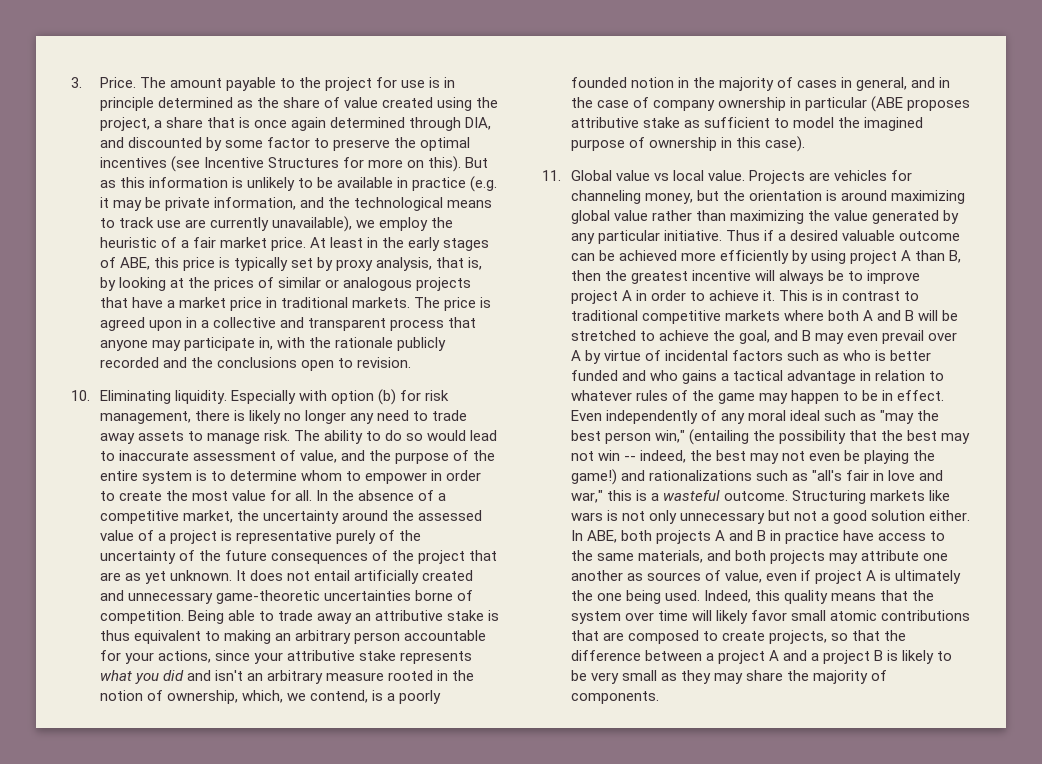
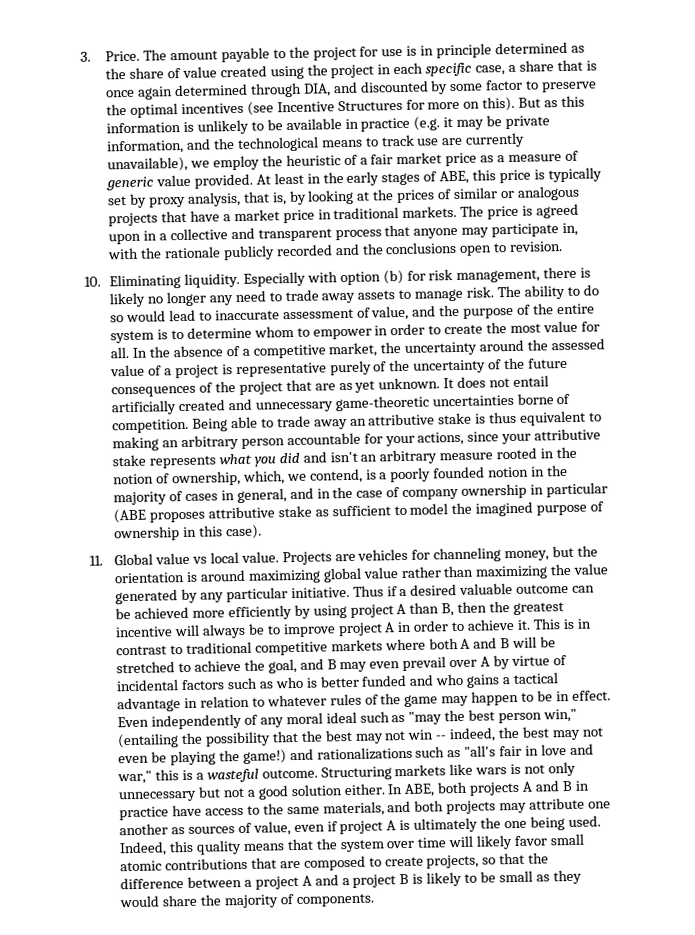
[99,117,150,131] project, -> [330,62,506,79] project in each specific case,
[270,237,306,251] price. -> [445,150,579,167] [106,173,253,191] price as a measure of generic value provided.
[590,672,619,684] very -> (496, 877) none
[713,673,743,684] may -> [119,895,161,908] would

